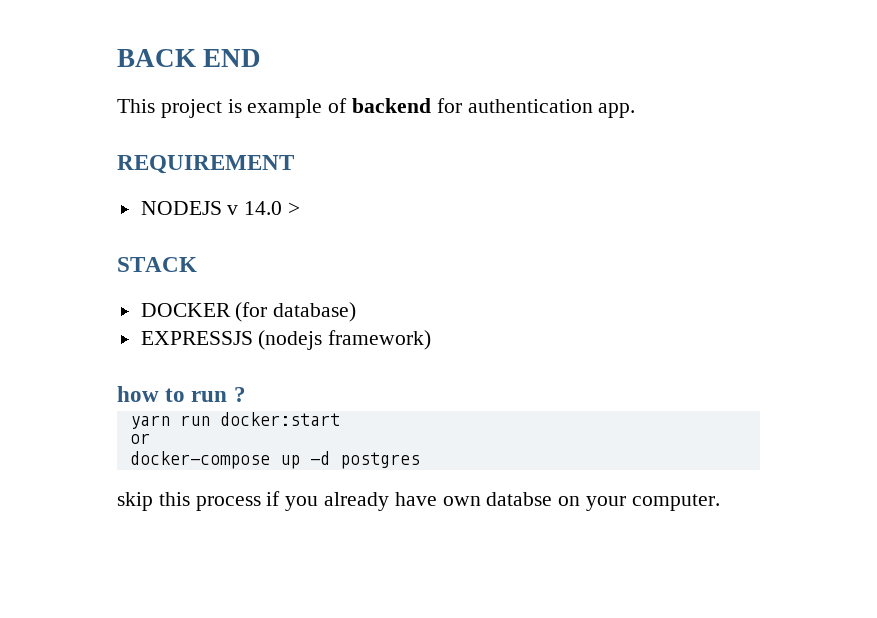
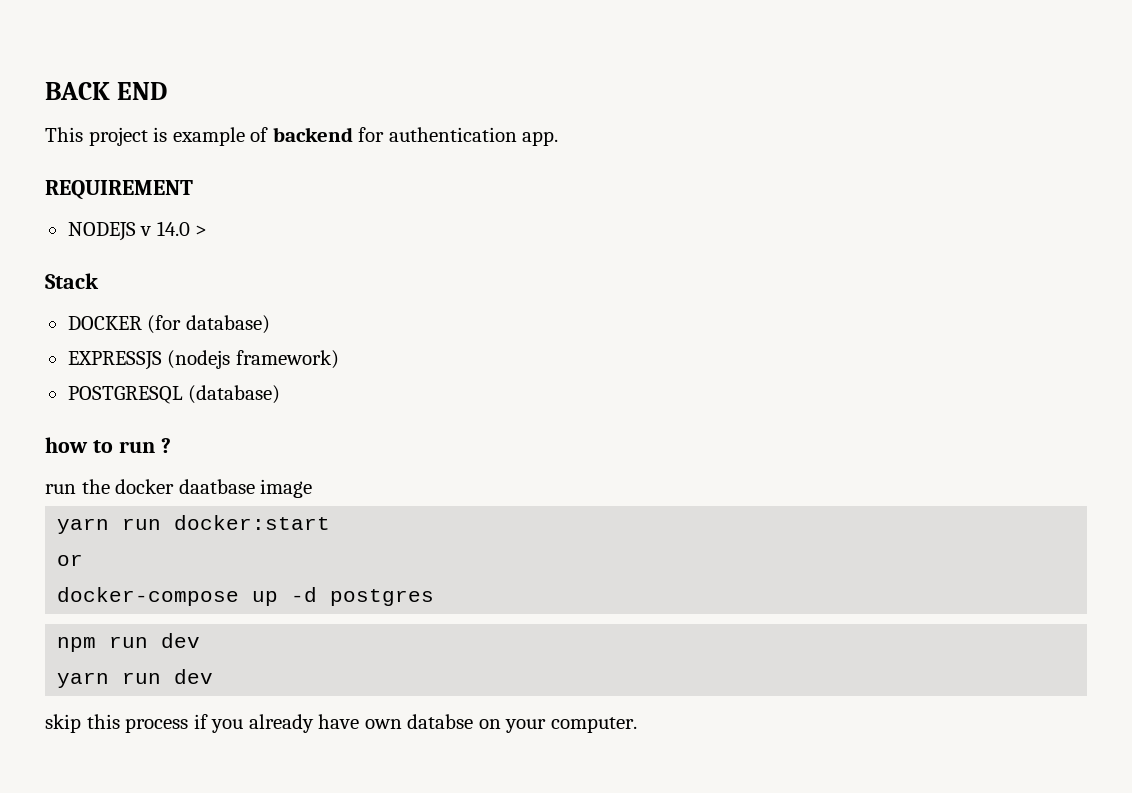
[117,257,197,272] STACK -> [45,273,99,289] Stack
(432, 340) none -> [67,385,281,404] // POSTGRESQL (database)
(246, 394) none -> [45,479,313,498] // run the docker daatbase image
(420, 460) none -> [57,633,201,652] [57,669,214,688] // npm run dev // yarn run dev

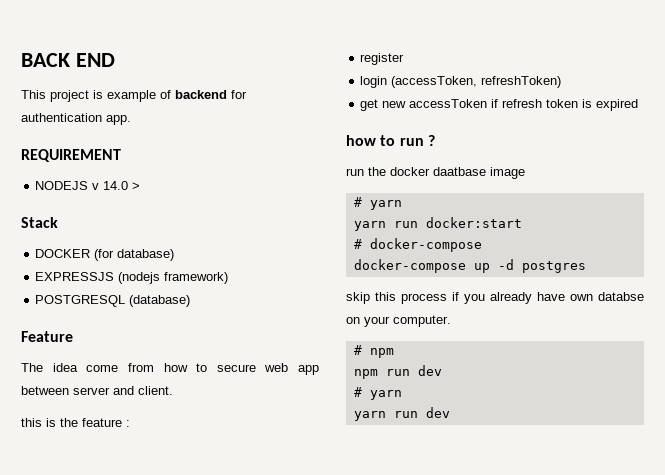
(281, 394) none -> [21,331,73,342] [21,363,319,375] [21,386,173,395] [21,418,130,427] [360,53,405,65] [360,76,562,88] [360,99,639,111] // Feature // The idea come from how to secure web app between server and client. // this is the feature : // register // login (accessToken, refreshToken) // get new accessToken if refresh token is expired
(313, 488) none -> [353,197,402,210] // # yarn
[57,554,84,566] or -> [353,238,482,252] # docker-compose
[57,633,201,652] [57,669,214,688] // npm run dev // yarn run dev -> (586, 267) none
(637, 725) none -> [353,345,394,358] [353,365,442,379] [353,387,402,400] [353,407,450,421] // # npm // npm run dev // # yarn // yarn run dev

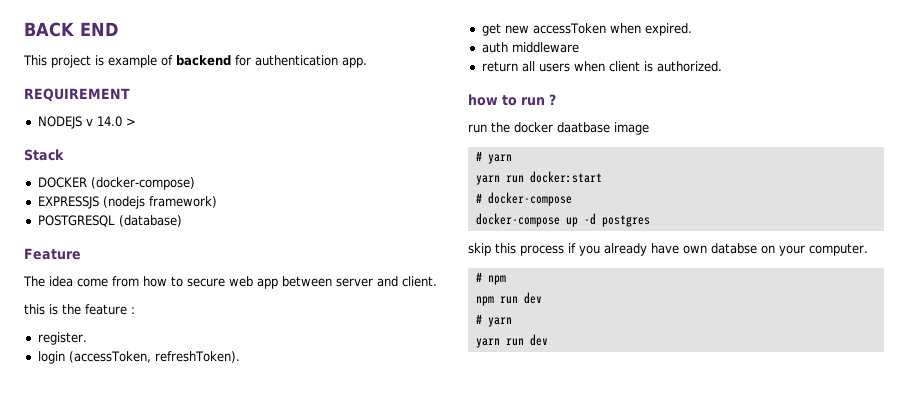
[94,249,175,261] (for database) -> [90,177,195,190] (docker-compose)
[360,53,405,65] register -> [37,332,87,345] register.
[481,76,562,88] refreshToken) -> [154,351,240,363] refreshToken).
[491,99,639,111] if refresh token is expired -> [609,23,692,36] [481,42,579,53] [481,61,722,72] when expired. // auth middleware // return all users when client is authorized.

